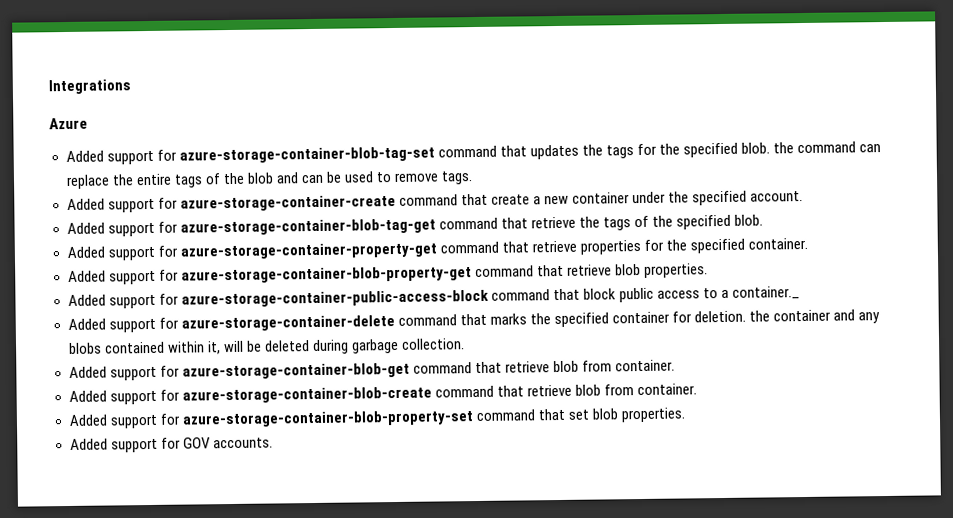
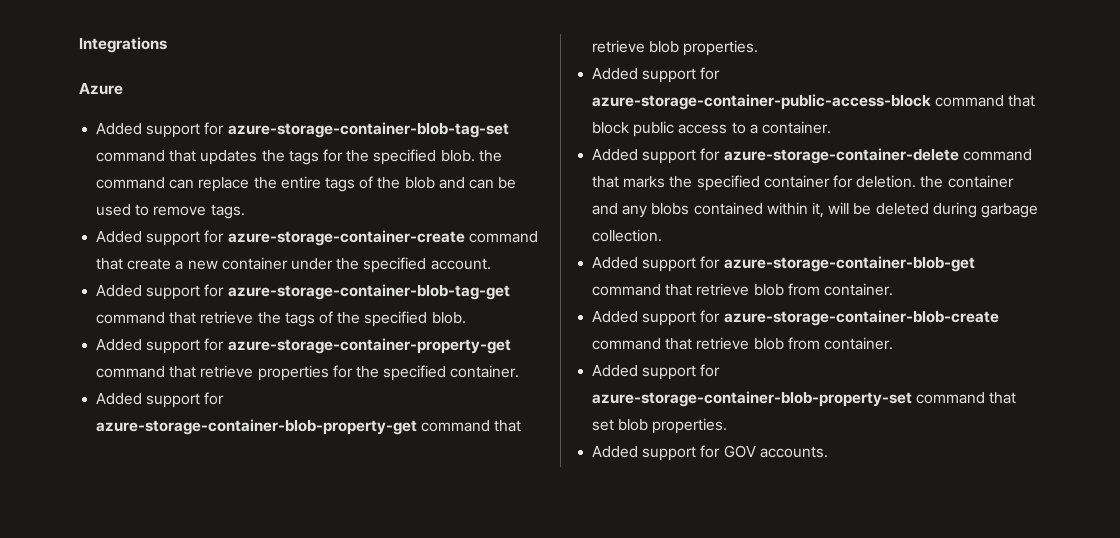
[732,286,801,300] container._ -> [761,121,831,134] container.

